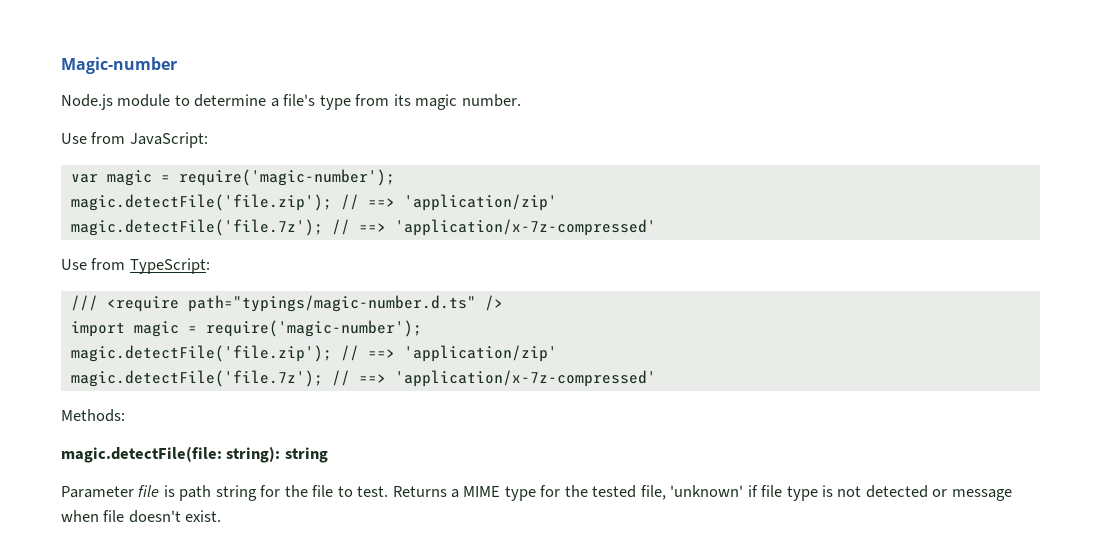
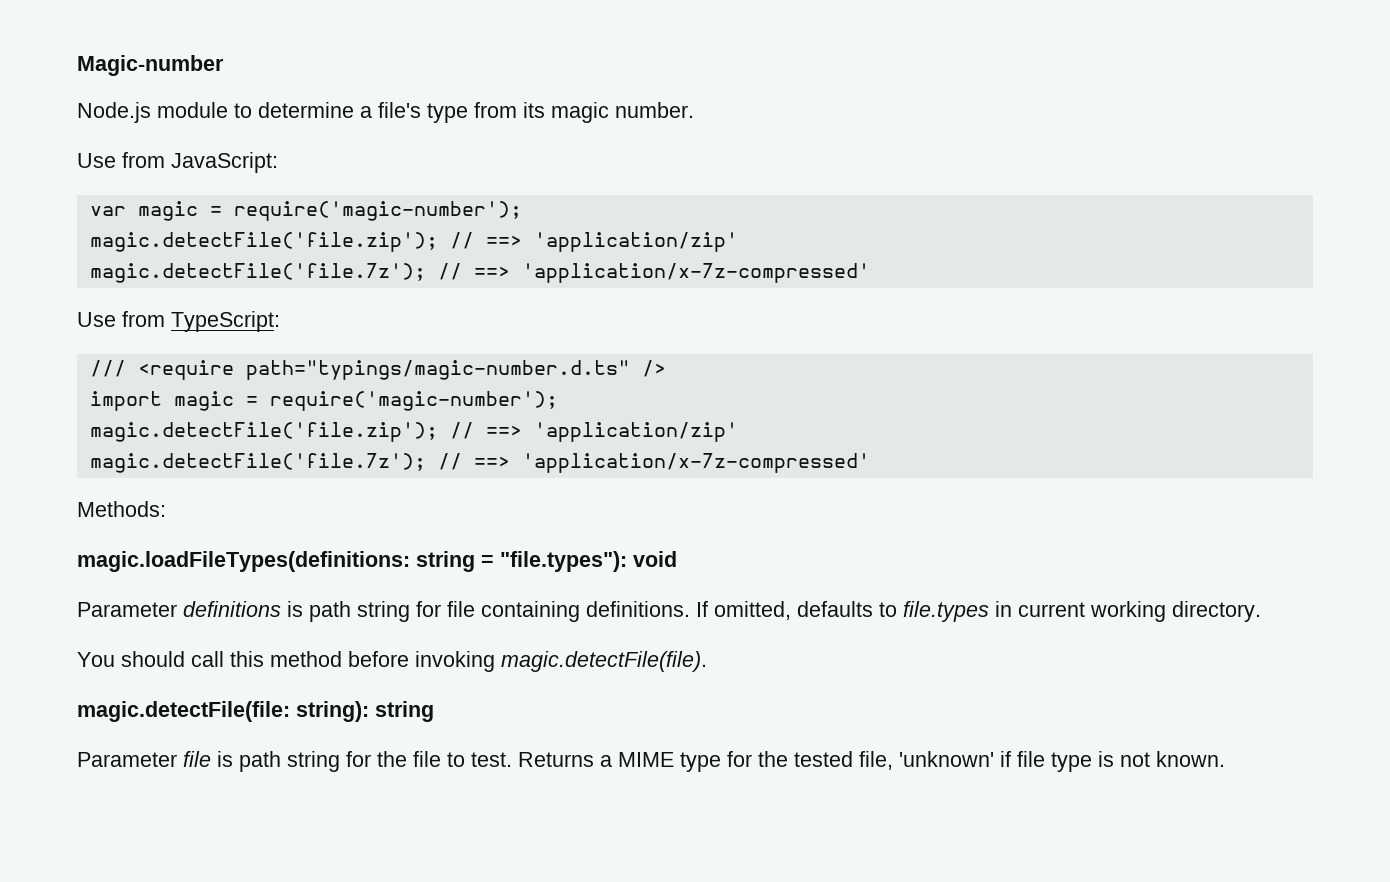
(125, 415) none -> [77,551,677,572] [77,601,1261,622] [77,651,707,672] // magic.loadFileTypes(definitions: string = "file.types"): void // Parameter definitions is path string for file containing definitions. If omitted, defaults to file.types in current working directory. // You should call this method before invoking magic.detectFile(file).
[865,485,1012,501] [61,510,222,523] detected or message when file doesn't exist. -> [1156,751,1225,767] known.

